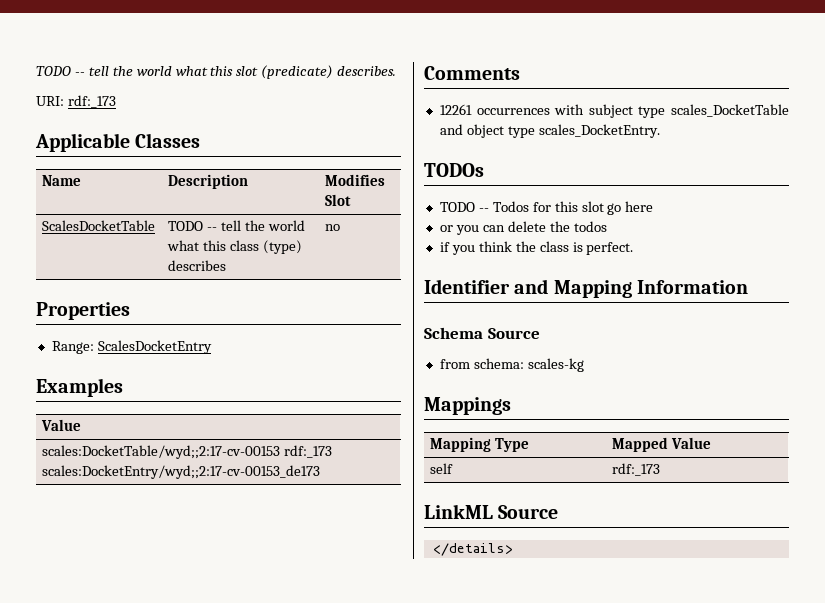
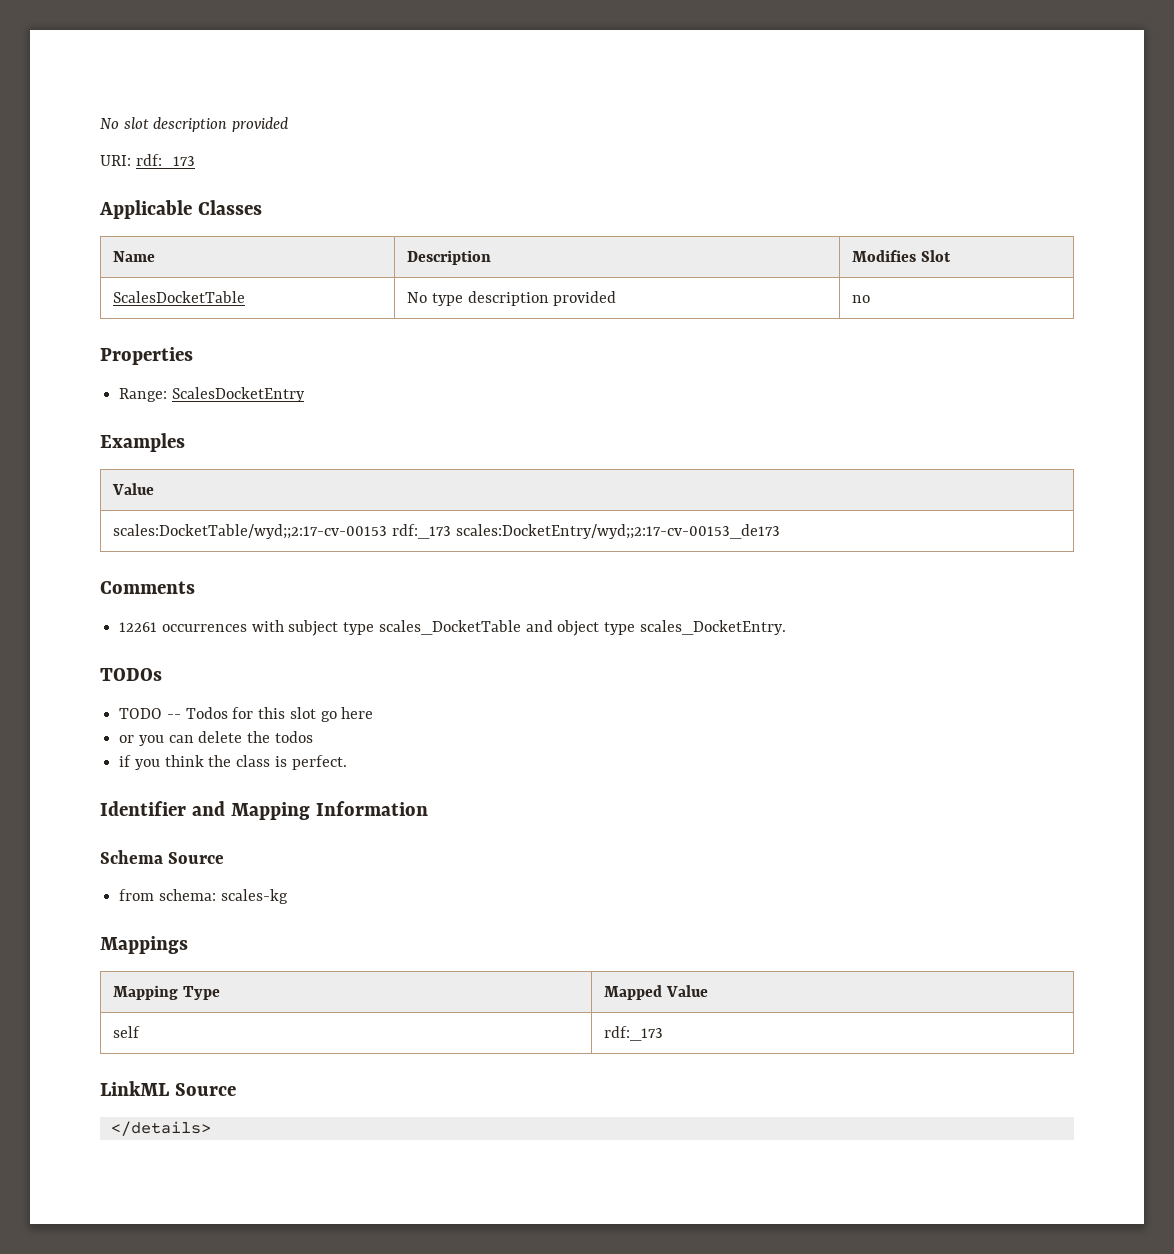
[36,65,397,79] TODO -- tell the world what this slot (predicate) describes. -> [100,117,290,132] No slot description provided
[168,220,306,231] [167,240,303,254] [168,260,227,271] TODO -- tell the world what this class (type) describes -> [407,291,617,306] No type description provided

